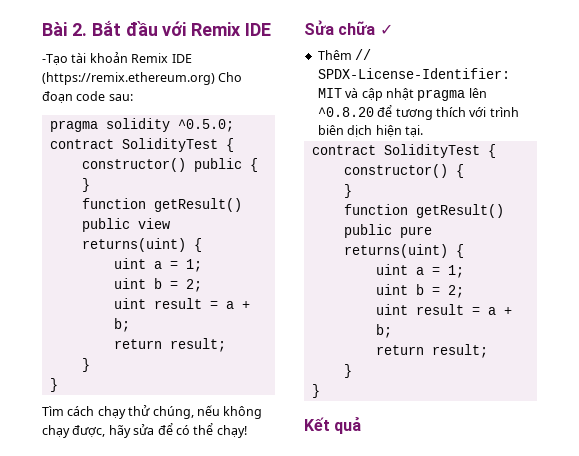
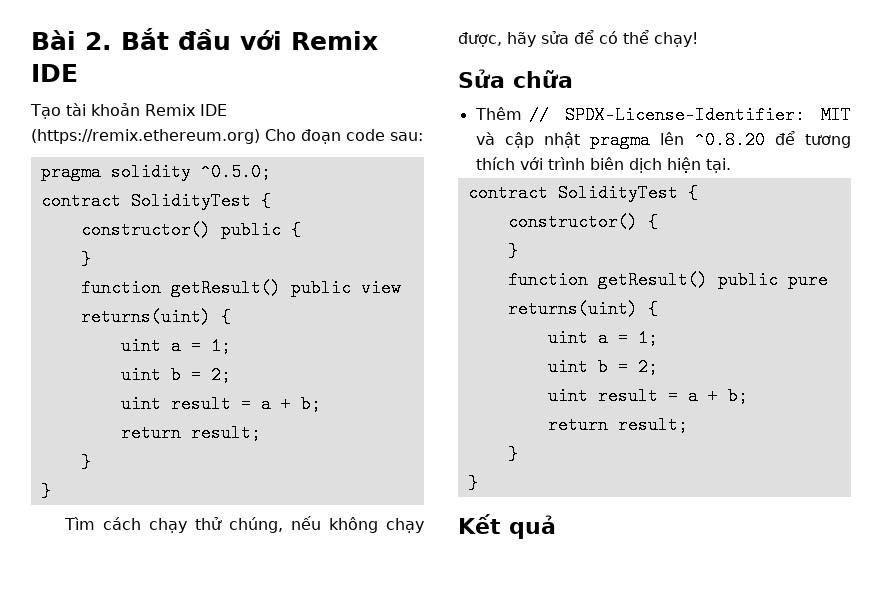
[42,54,68,65] -Tạo -> [30,104,61,119] Tạo
[379,24,393,35] ✓ -> (573, 79) none

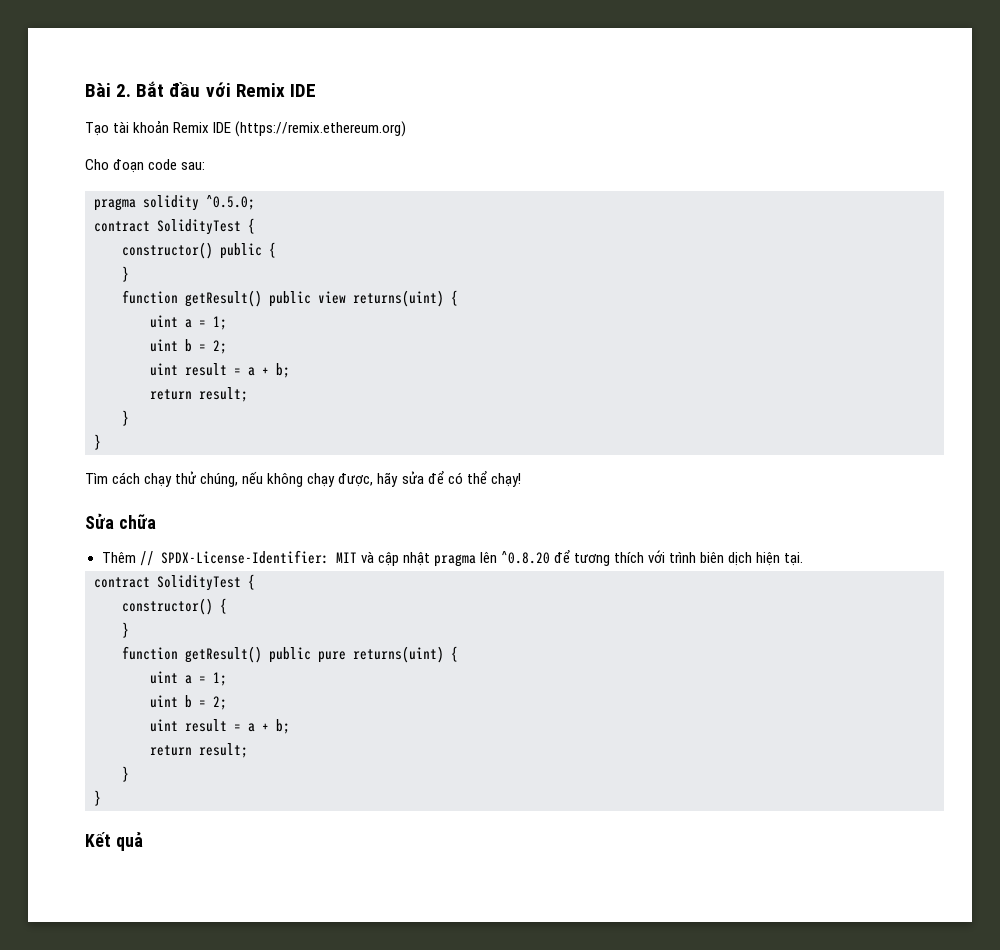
(260, 136) none -> (407, 129) //

